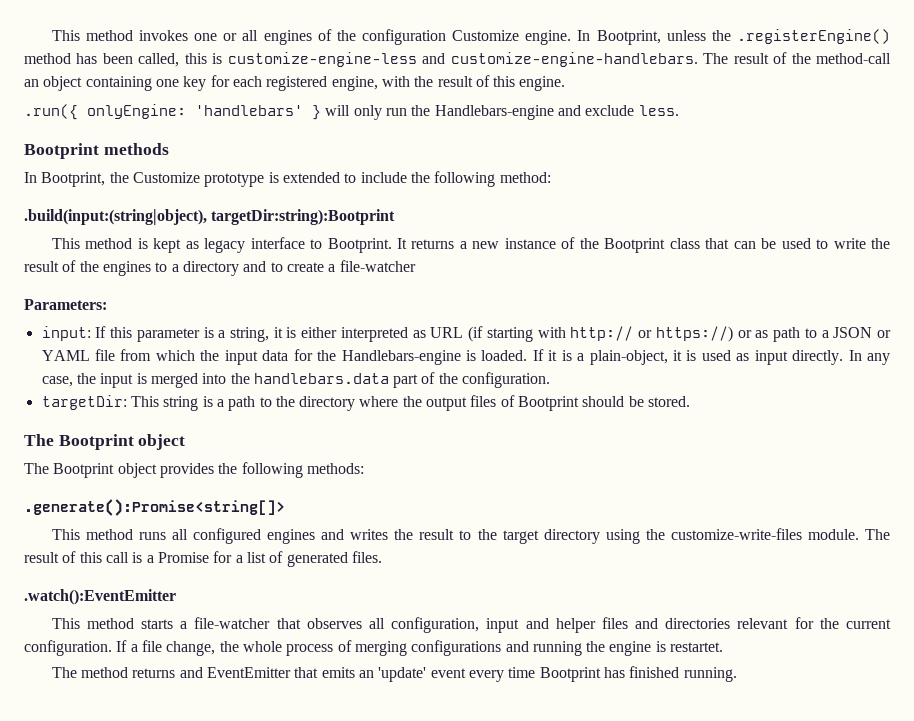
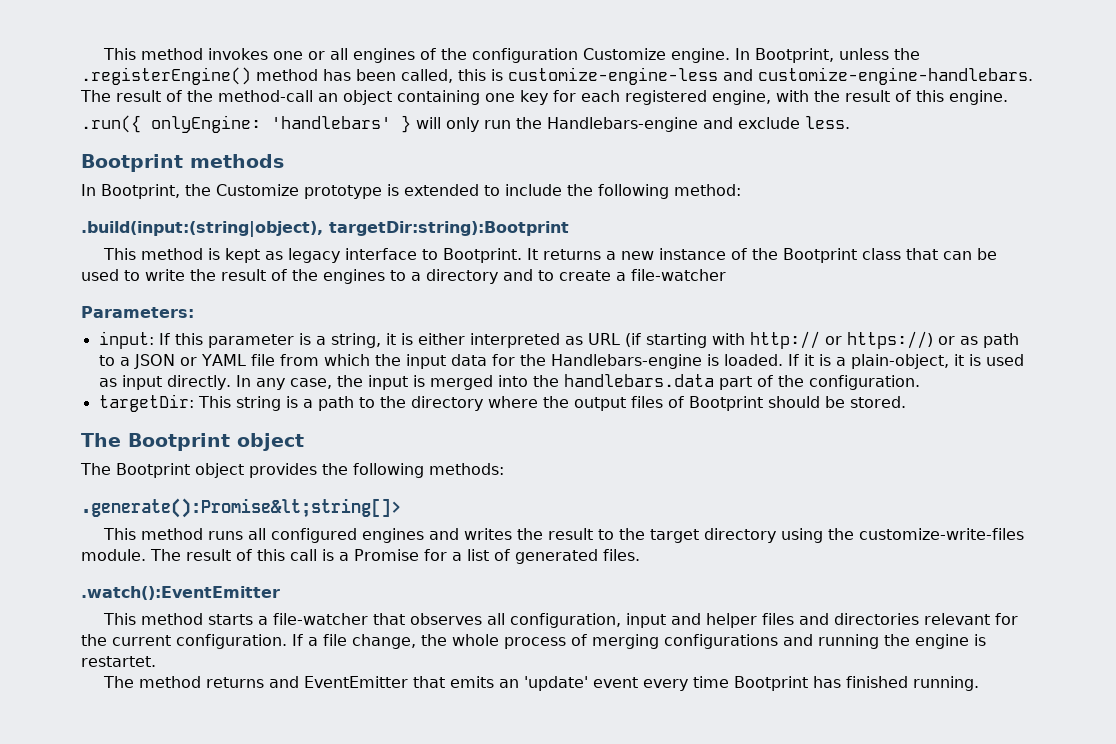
[24,499,285,516] .generate():Promise<string[]> -> [81,498,401,518] .generate():Promise&lt;string[]>

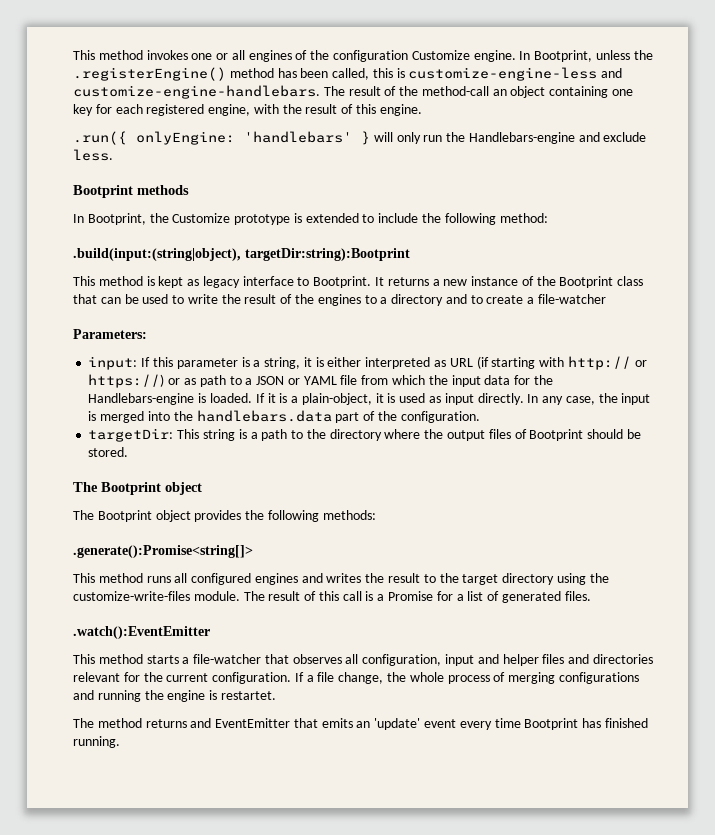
[81,498,401,518] .generate():Promise&lt;string[]> -> [73,545,253,558] .generate():Promise<string[]>

